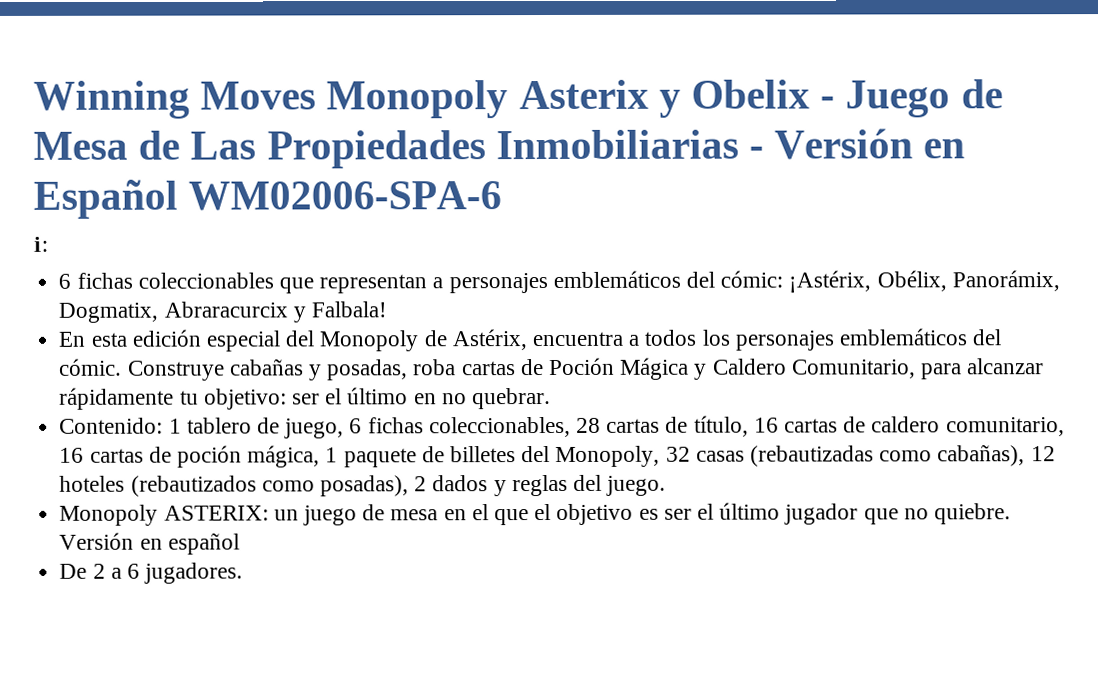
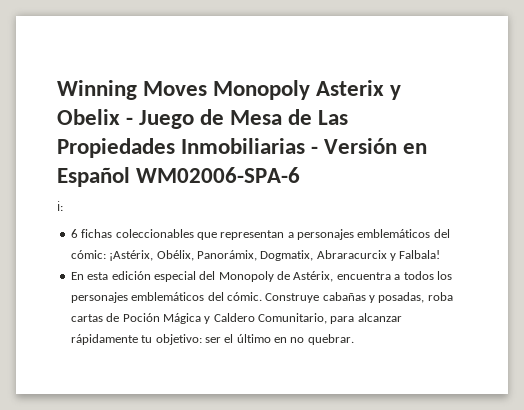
[59,415,1065,439] [59,444,1056,468] [59,474,667,497] [59,502,1012,526] [59,532,240,555] [59,562,244,584] // Contenido: 1 tablero de juego, 6 fichas coleccionables, 28 cartas de título, 16 cartas de caldero comunitario, 16 cartas de poción mágica, 1 paquete de billetes del Monopoly, 32 casas (rebautizadas como cabañas), 12 hoteles (rebautizados como posadas), 2 dados y reglas del juego. // Monopoly ASTERIX: un juego de mesa en el que el objetivo es ser el último jugador que no quiebre. Versión en español // De 2 a 6 jugadores. -> (354, 339) none

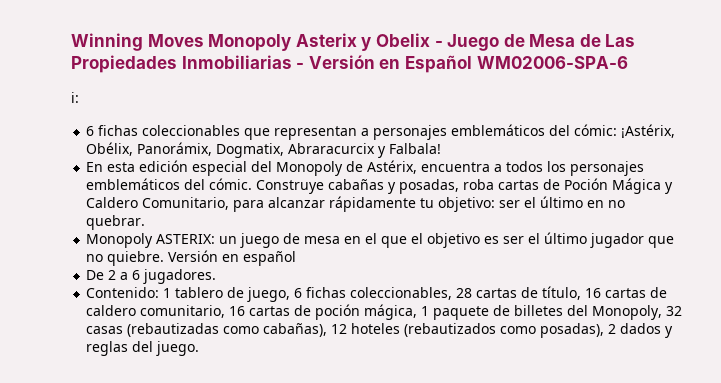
(354, 339) none -> [86,232,675,248] [86,250,297,266] [86,269,217,284] [86,286,668,302] [86,304,683,320] [86,323,674,338] [86,341,200,356] // Monopoly ASTERIX: un juego de mesa en el que el objetivo es ser el último jugador que no quiebre. Versión en español // De 2 a 6 jugadores. // Contenido: 1 tablero de juego, 6 fichas coleccionables, 28 cartas de título, 16 cartas de caldero comunitario, 16 cartas de poción mágica, 1 paquete de billetes del Monopoly, 32 casas (rebautizadas como cabañas), 12 hoteles (rebautizados como posadas), 2 dados y reglas del juego.

